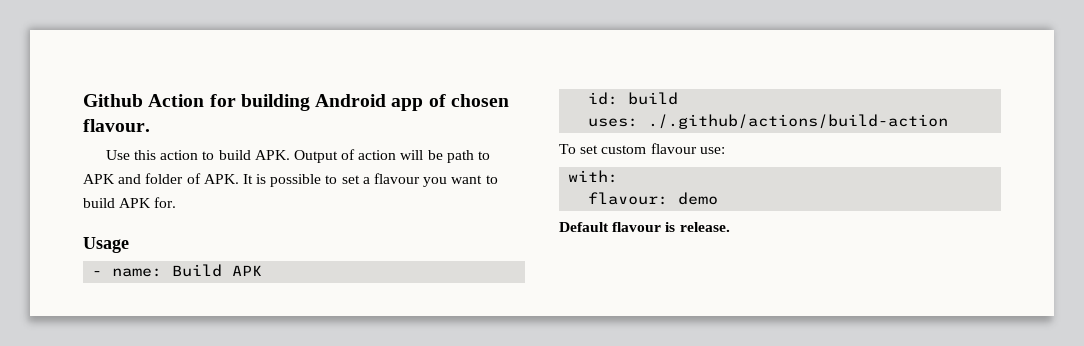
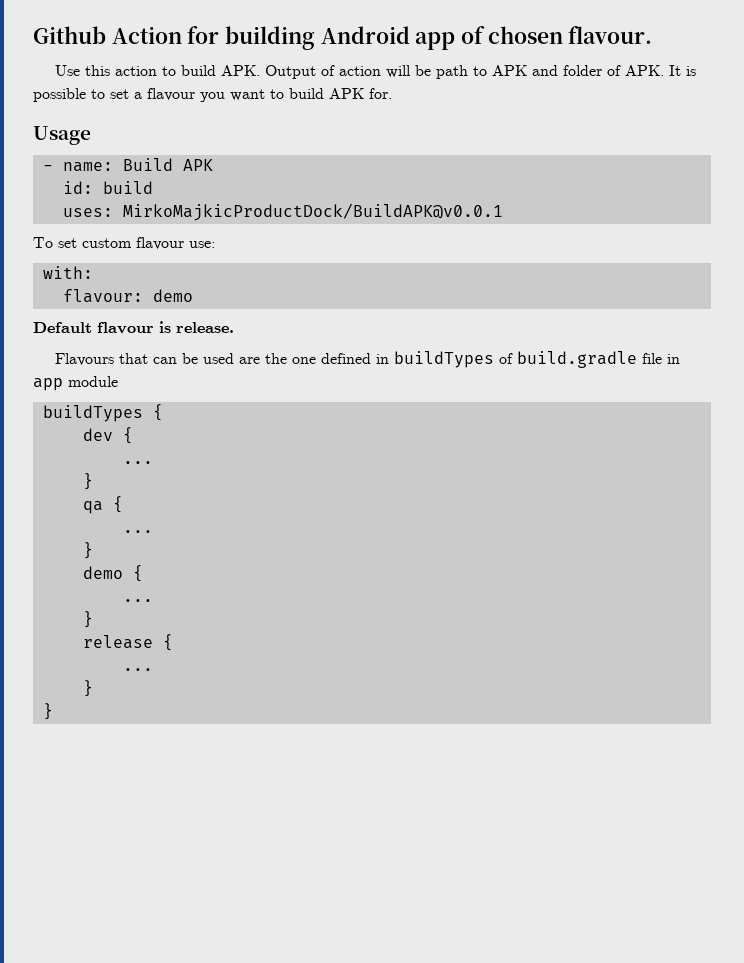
[648,114,949,129] ./.github/actions/build-action -> [122,203,503,221] MirkoMajkicProductDock/BuildAPK@v0.0.1
(730, 227) none -> [55,351,681,368] [33,376,118,391] [42,404,163,422] [82,427,133,444] [122,461,153,464] [82,473,93,490] [82,496,123,514] [122,530,153,533] [82,542,93,559] [82,565,143,582] [122,599,153,602] [82,611,93,628] [82,634,173,651] [122,668,153,671] [82,680,93,697] [42,703,53,720] // Flavours that can be used are the one defined in buildTypes of build.gradle file in app module // buildTypes { // dev { // ... // } // qa { // ... // } // demo { // ... // } // release { // ... // } // }

